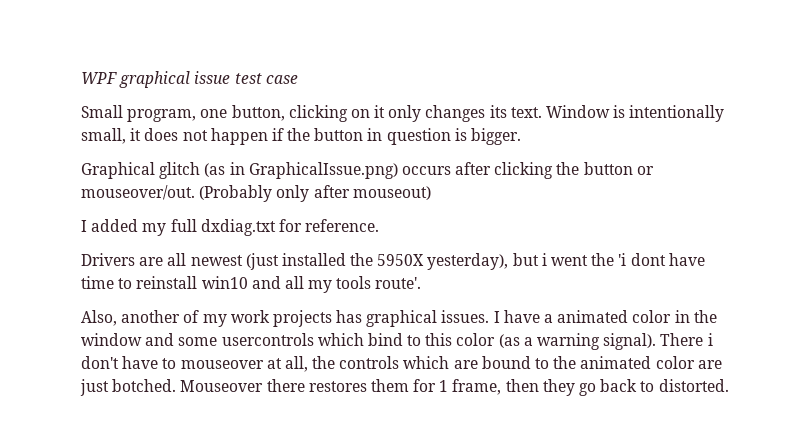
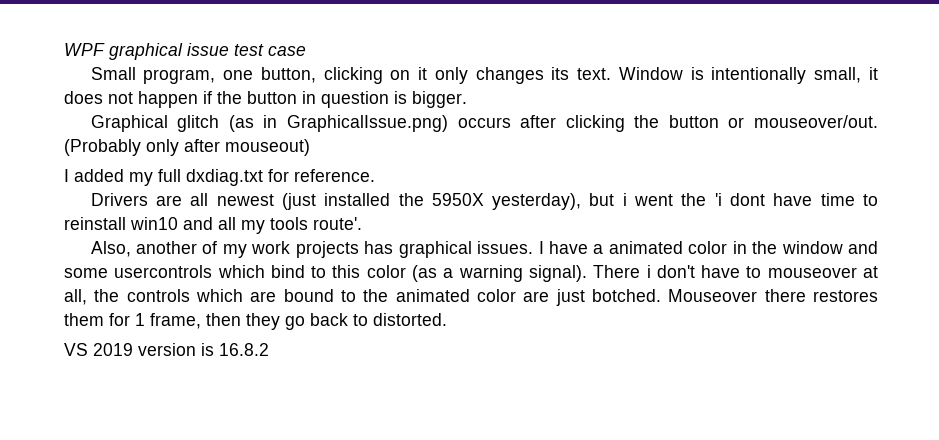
(729, 385) none -> [64,343,269,356] // VS 2019 version is 16.8.2

